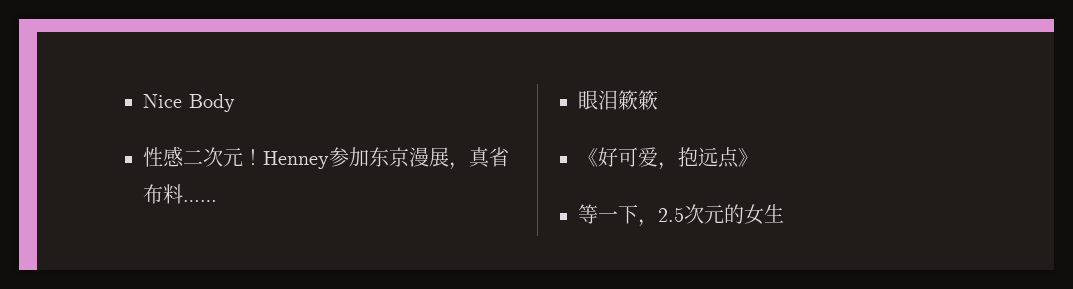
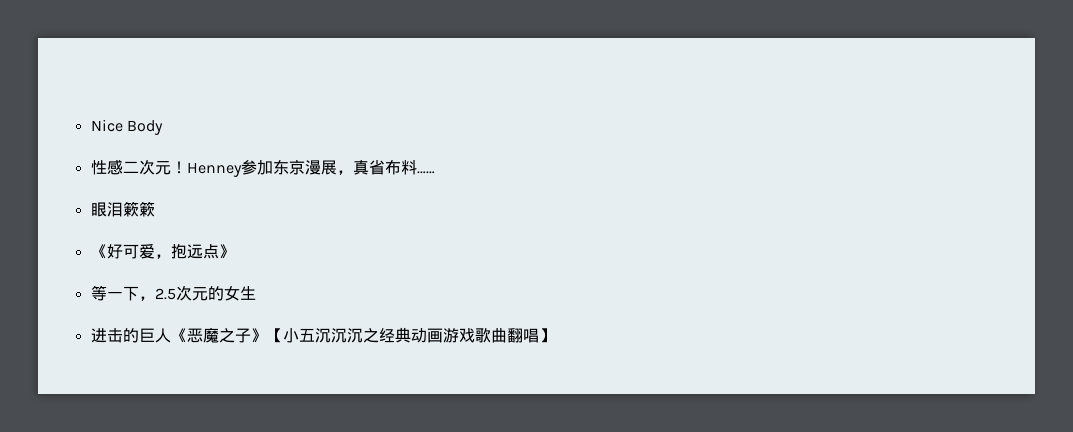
(784, 213) none -> [90,327,555,343] // 进击的巨人《恶魔之子》【小五沉沉沉之经典动画游戏歌曲翻唱】

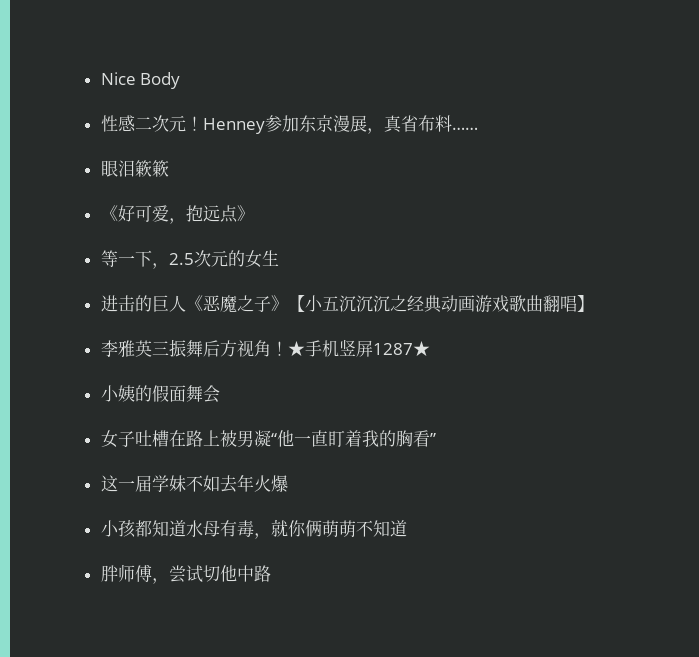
(555, 335) none -> [100,339,430,357] [100,385,220,403] [100,430,436,448] [100,474,288,493] [100,519,407,539] [100,564,271,584] // 李雅英三振舞后方视角！★手机竖屏1287★ // 小姨的假面舞会 // 女子吐槽在路上被男凝“他一直盯着我的胸看” // 这一届学妹不如去年火爆 // 小孩都知道水母有毒，就你俩萌萌不知道 // 胖师傅，尝试切他中路

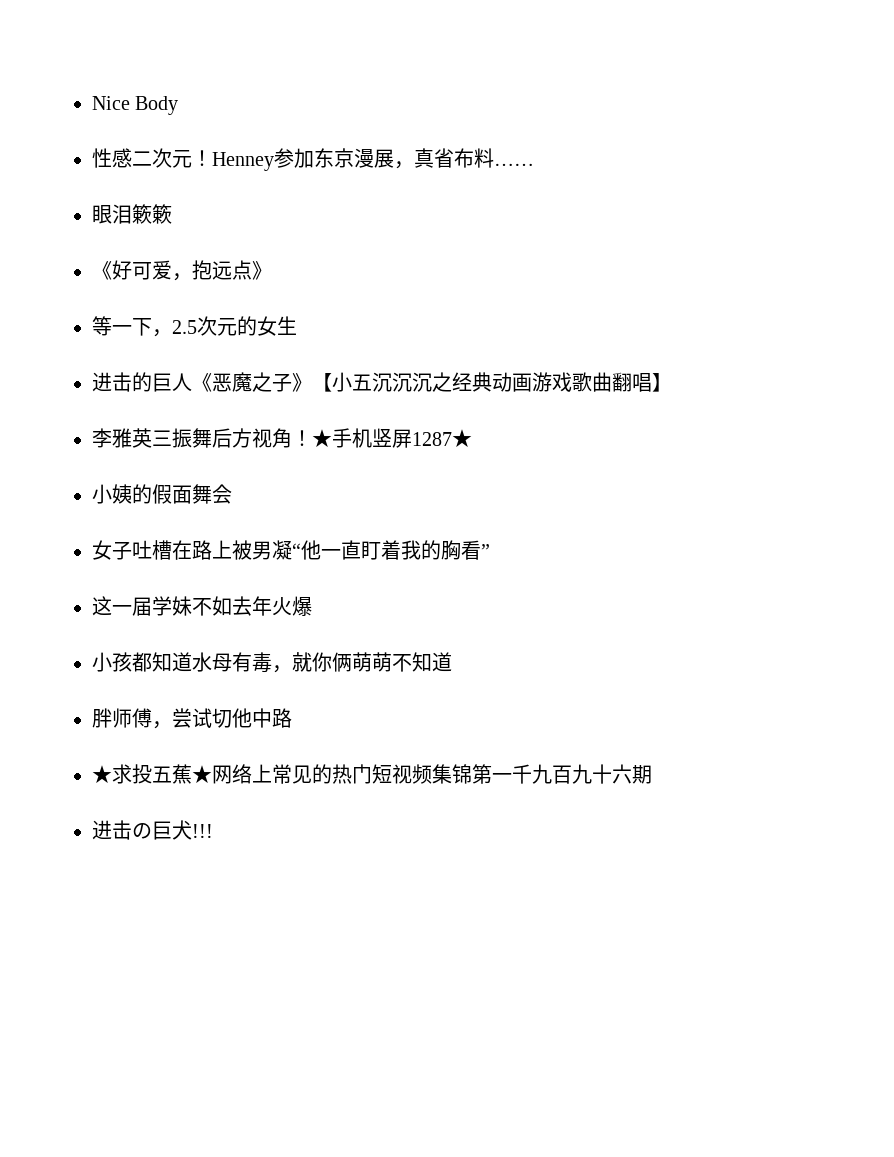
(271, 573) none -> [92,764,652,784] [92,820,213,840] // ★求投五蕉★网络上常见的热门短视频集锦第一千九百九十六期 // 进击の巨犬!!!

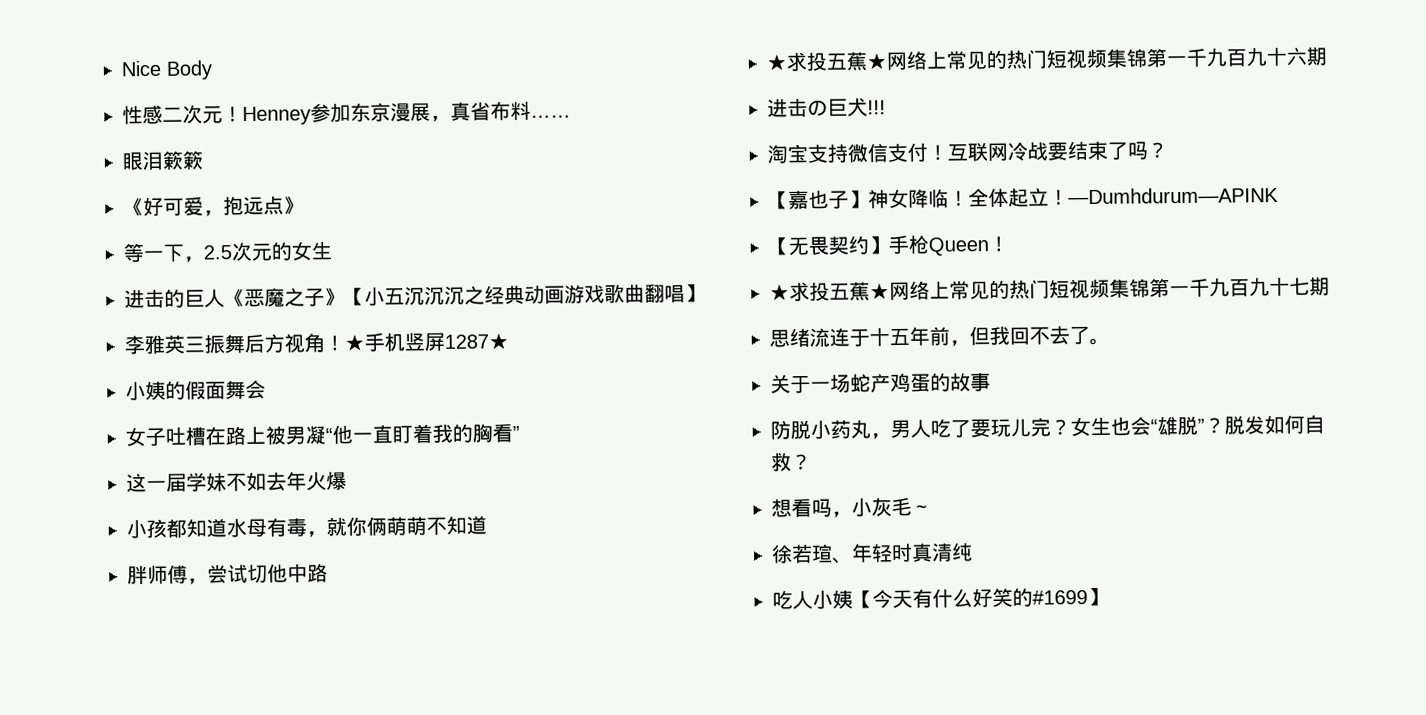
(213, 831) none -> [767,140,1168,164] [768,186,1279,210] [768,234,1009,256] [769,276,1330,302] [769,325,1110,348] [770,372,991,394] [770,414,1325,440] [771,452,812,472] [771,497,932,518] [771,542,973,564] [772,587,1108,610] // 淘宝支持微信支付！互联网冷战要结束了吗？ // 【嘉也子】神女降临！全体起立！—Dumhdurum—APINK // 【无畏契约】手枪Queen！ // ★求投五蕉★网络上常见的热门短视频集锦第一千九百九十七期 // 思绪流连于十五年前，但我回不去了。 // 关于一场蛇产鸡蛋的故事 // 防脱小药丸，男人吃了要玩儿完？女生也会“雄脱”？脱发如何自救？ // 想看吗，小灰毛～ // 徐若瑄、年轻时真清纯 // 吃人小姨【今天有什么好笑的#1699】

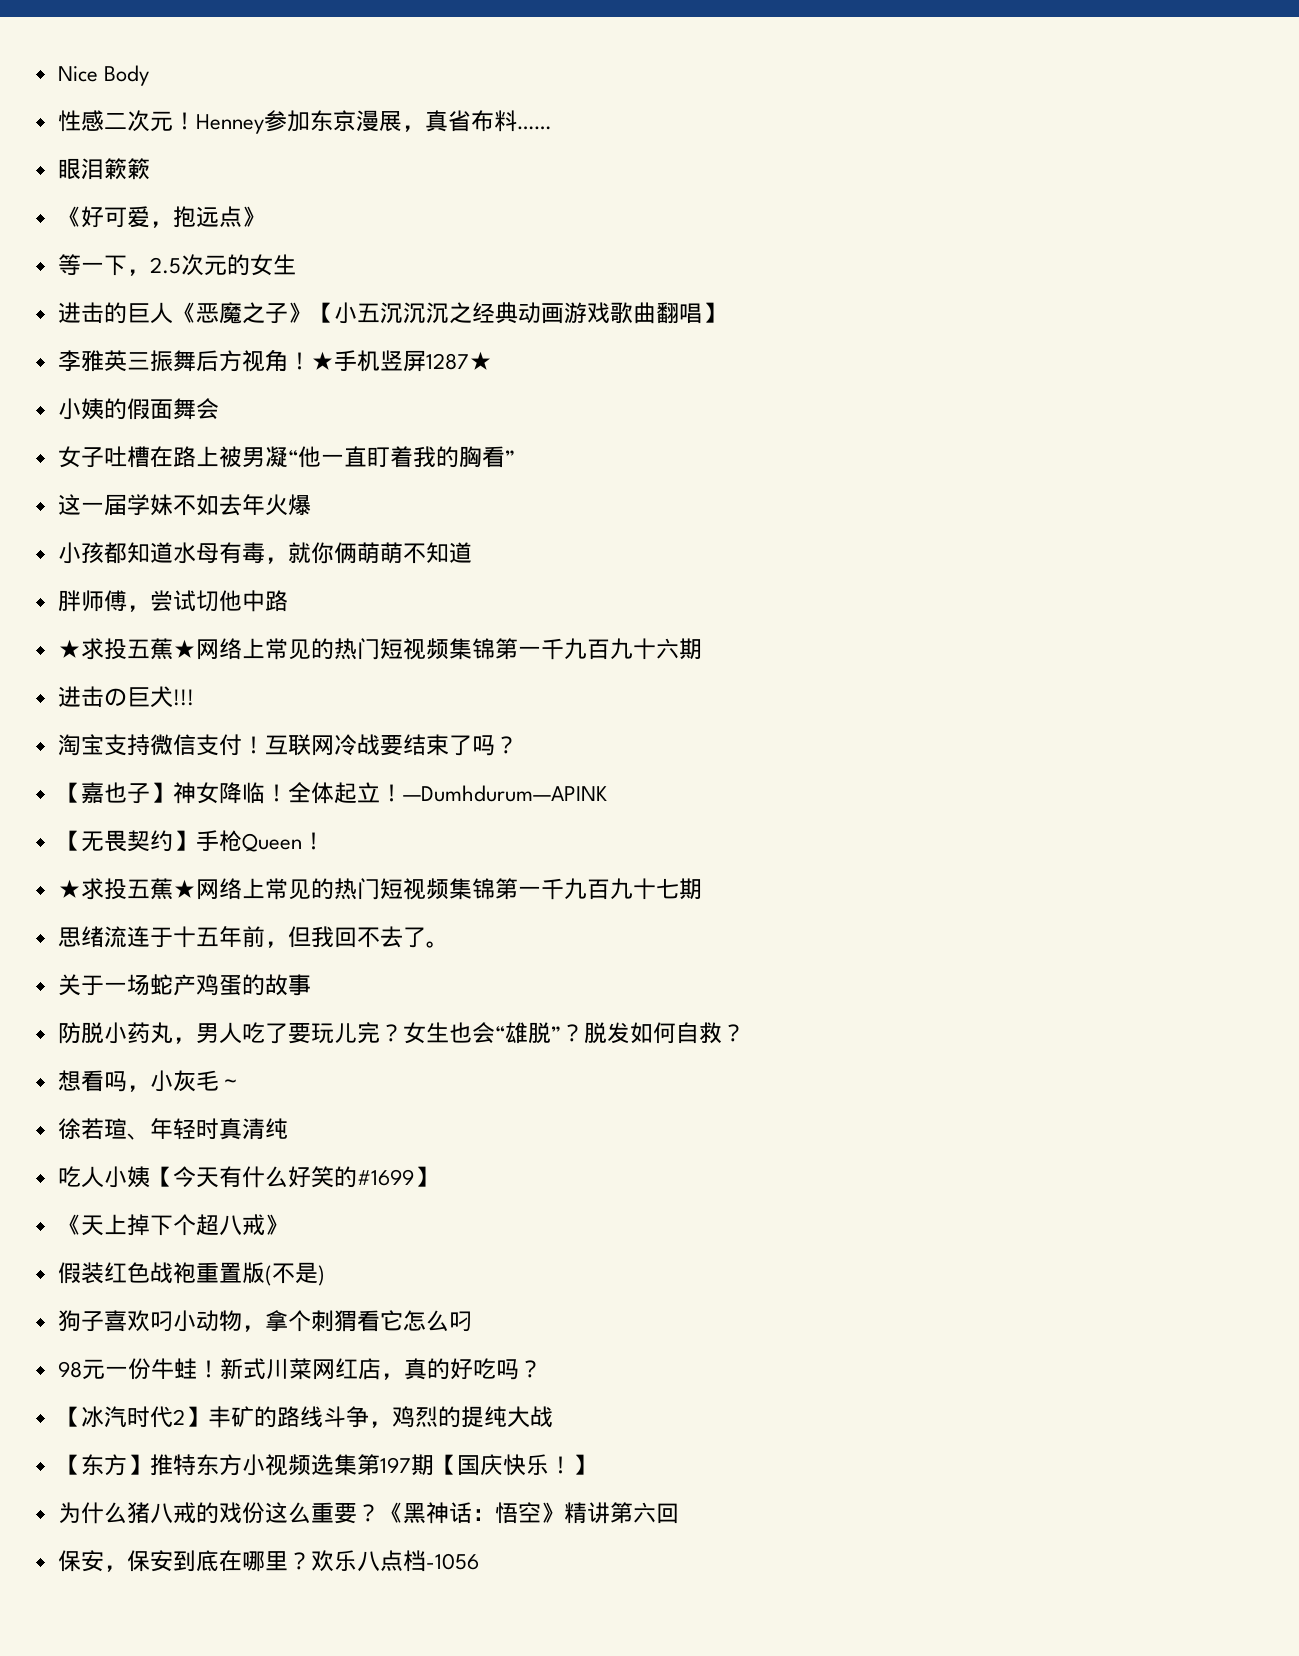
(1108, 597) none -> [57,1214,288,1236] [57,1262,325,1286] [57,1310,472,1332] [57,1358,542,1380] [57,1406,553,1428] [57,1454,595,1476] [57,1502,679,1524] [57,1550,479,1572] // 《天上掉下个超八戒》 // 假装红色战袍重置版(不是) // 狗子喜欢叼小动物，拿个刺猬看它怎么叼 // 98元一份牛蛙！新式川菜网红店，真的好吃吗？ // 【冰汽时代2】丰矿的路线斗争，鸡烈的提纯大战 // 【东方】推特东方小视频选集第197期【国庆快乐！】 // 为什么猪八戒的戏份这么重要？《黑神话：悟空》精讲第六回 // 保安，保安到底在哪里？欢乐八点档-1056

